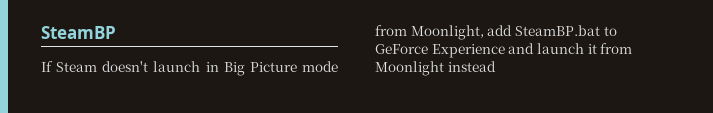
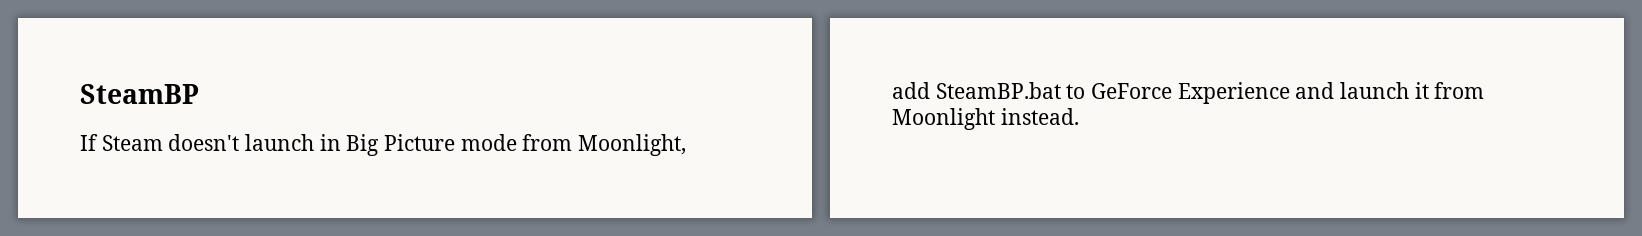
[447,61,496,72] instead -> [1000,108,1079,125] instead.

